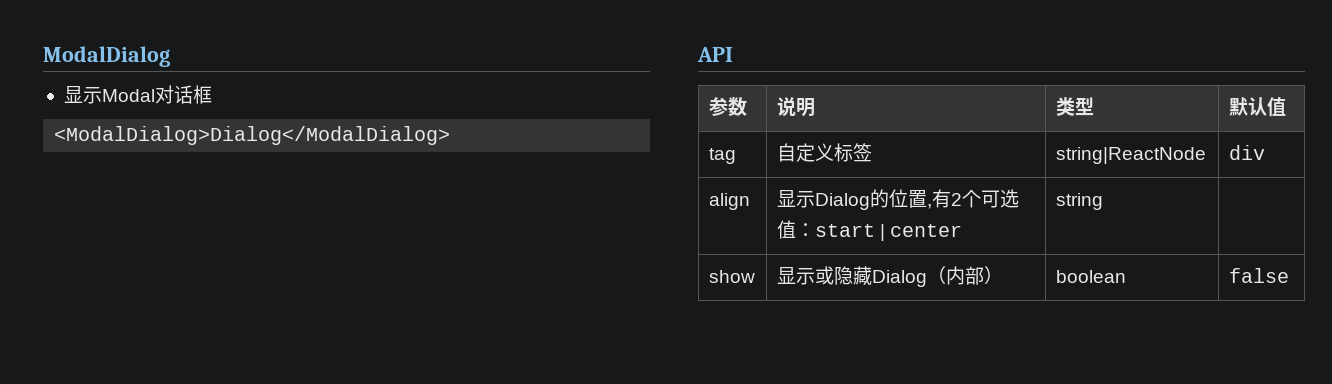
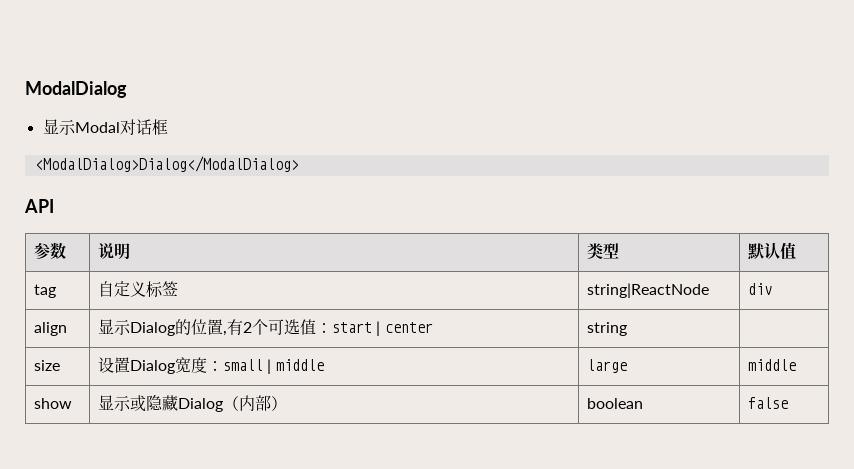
(1103, 201) none -> [33,360,60,371] [97,357,324,374] [586,359,627,373] [747,359,796,371] // size | 设置Dialog宽度：small | middle | large | middle

